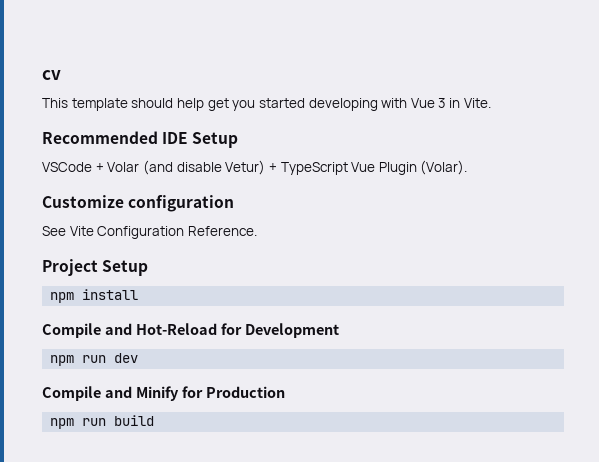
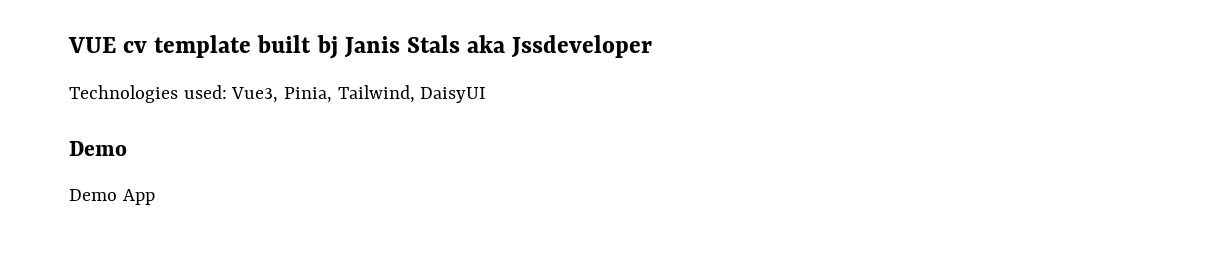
(42, 75) none -> [68,37,116,53] VUE
[42,98,491,111] [42,131,239,148] [42,160,468,175] [42,195,235,212] [42,226,257,239] [42,259,149,276] [50,289,139,303] [42,323,339,338] [50,353,139,366] [42,386,285,401] [50,415,155,429] // This template should help get you started developing with Vue 3 in Vite. // Recommended IDE Setup // VSCode + Volar (and disable Vetur) + TypeScript Vue Plugin (Volar). // Customize configuration // See Vite Configuration Reference. // Project Setup // npm install // Compile and Hot-Reload for Development // npm run dev // Compile and Minify for Production // npm run build -> [154,35,653,59] [69,85,487,103] [69,141,127,156] [69,189,155,205] template built bj Janis Stals aka Jssdeveloper // Technologies used: Vue3, Pinia, Tailwind, DaisyUI // Demo // Demo App

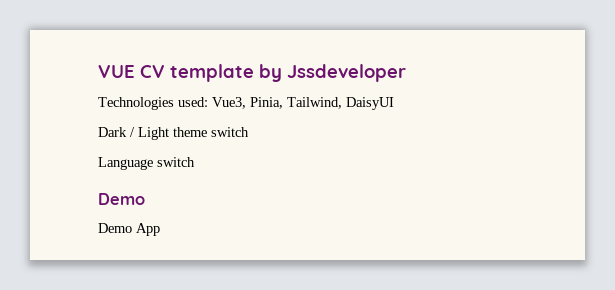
[123,35,506,59] cv template built bj Janis Stals aka -> [140,64,282,82] CV template by
(487, 95) none -> [98,127,249,140] [98,157,195,170] // Dark / Light theme switch // Language switch

